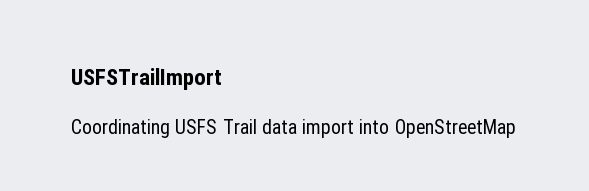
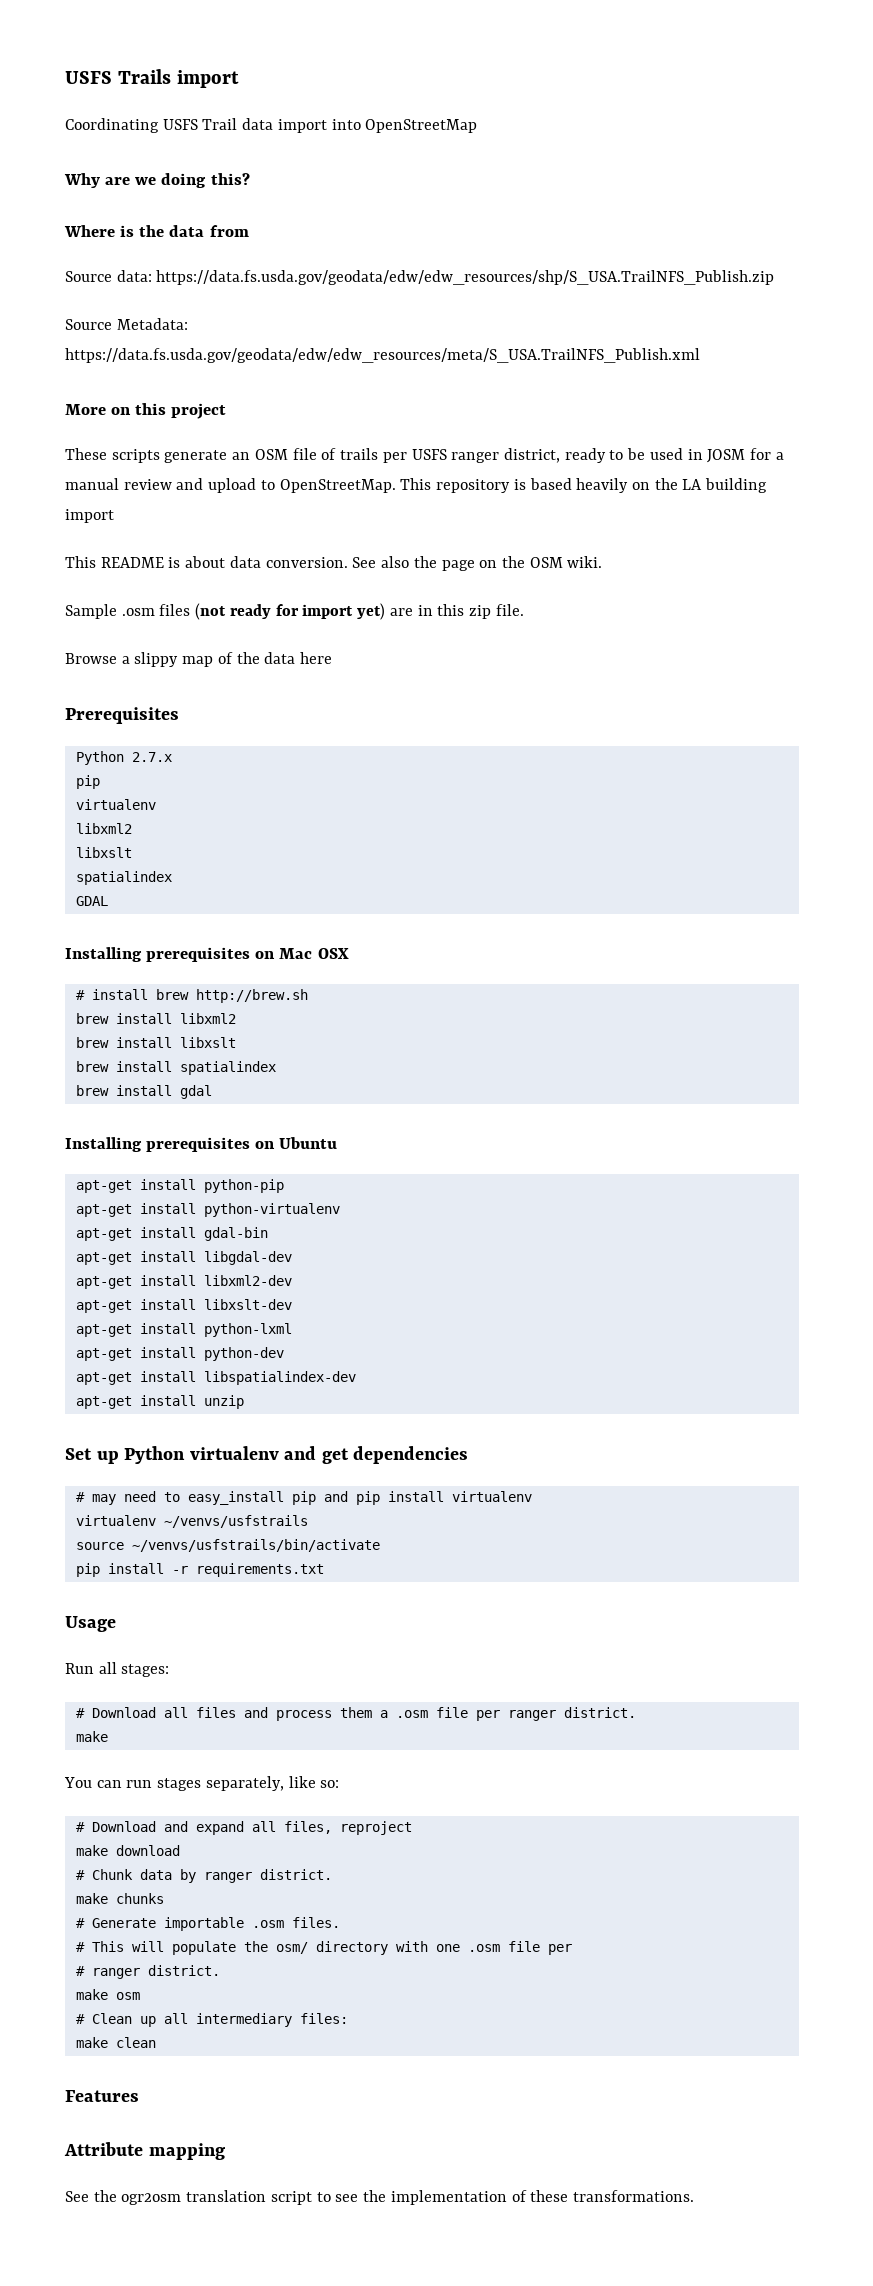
[71,68,222,90] USFSTrailImport -> [65,69,239,88] USFS Trails import
(516, 128) none -> [64,173,250,188] [64,225,249,237] [65,270,775,285] [65,318,188,330] [65,348,700,363] [65,403,227,419] [65,448,784,463] [65,478,768,493] [65,509,114,523] [65,556,603,571] [65,603,524,620] [65,652,333,667] [65,707,179,724] [75,751,172,765] [75,775,100,789] [75,799,156,810] [75,823,132,834] [75,847,132,858] [75,871,172,885] [75,896,108,906] [65,947,349,962] [75,989,308,1003] [75,1013,236,1024] [75,1037,236,1048] [75,1061,276,1075] [75,1085,212,1099] [65,1137,338,1152] [75,1179,284,1193] [75,1203,340,1217] [75,1227,268,1241] [75,1251,292,1265] [75,1275,292,1289] [75,1299,292,1313] [75,1323,292,1337] [75,1347,284,1361] [75,1371,356,1385] [75,1395,244,1409] [65,1446,469,1464] [75,1491,532,1505] [75,1515,308,1528] [75,1539,380,1552] [75,1563,324,1577] [65,1616,116,1632] [65,1662,170,1677] [75,1707,636,1721] [75,1731,108,1742] [64,1776,340,1791] [75,1821,412,1835] [75,1845,180,1856] [75,1869,332,1883] [75,1893,164,1904] [75,1917,340,1931] [75,1941,572,1955] [75,1965,220,1979] [75,1989,140,2000] [75,2013,348,2027] [75,2037,156,2048] [65,2090,139,2102] [64,2142,225,2160] [65,2190,694,2205] // Why are we doing this? // Where is the data from // Source data: https://data.fs.usda.gov/geodata/edw/edw_resources/shp/S_USA.TrailNFS_Publish.zip // Source Metadata: https://data.fs.usda.gov/geodata/edw/edw_resources/meta/S_USA.TrailNFS_Publish.xml // More on this project // These scripts generate an OSM file of trails per USFS ranger district, ready to be used in JOSM for a manual review and upload to OpenStreetMap. This repository is based heavily on the LA building import // This README is about data conversion. See also the page on the OSM wiki. // Sample .osm files (not ready for import yet) are in this zip file. // Browse a slippy map of the data here // Prerequisites // Python 2.7.x // pip // virtualenv // libxml2 // libxslt // spatialindex // GDAL // Installing prerequisites on Mac OSX // # install brew http://brew.sh // brew install libxml2 // brew install libxslt // brew install spatialindex // brew install gdal // Installing prerequisites on Ubuntu // apt-get install python-pip // apt-get install python-virtualenv // apt-get install gdal-bin // apt-get install libgdal-dev // apt-get install libxml2-dev // apt-get install libxslt-dev // apt-get install python-lxml // apt-get install python-dev // apt-get install libspatialindex-dev // apt-get install unzip // Set up Python virtualenv and get dependencies // # may need to easy_install pip and pip install virtualenv // virtualenv ~/venvs/usfstrails // source ~/venvs/usfstrails/bin/activate // pip install -r requirements.txt // Usage // Run all stages: // # Download all files and process them a .osm file per ranger district. // make // You can run stages separately, like so: // # Download and expand all files, reproject // make download // # Chunk data by ranger district. // make chunks // # Generate importable .osm files. // # This will populate the osm/ directory with one .osm file per // # ranger district. // make osm // # Clean up all intermediary files: // make clean // Features // Attribute mapping // See the ogr2osm translation script to see the implementation of these transformations.

